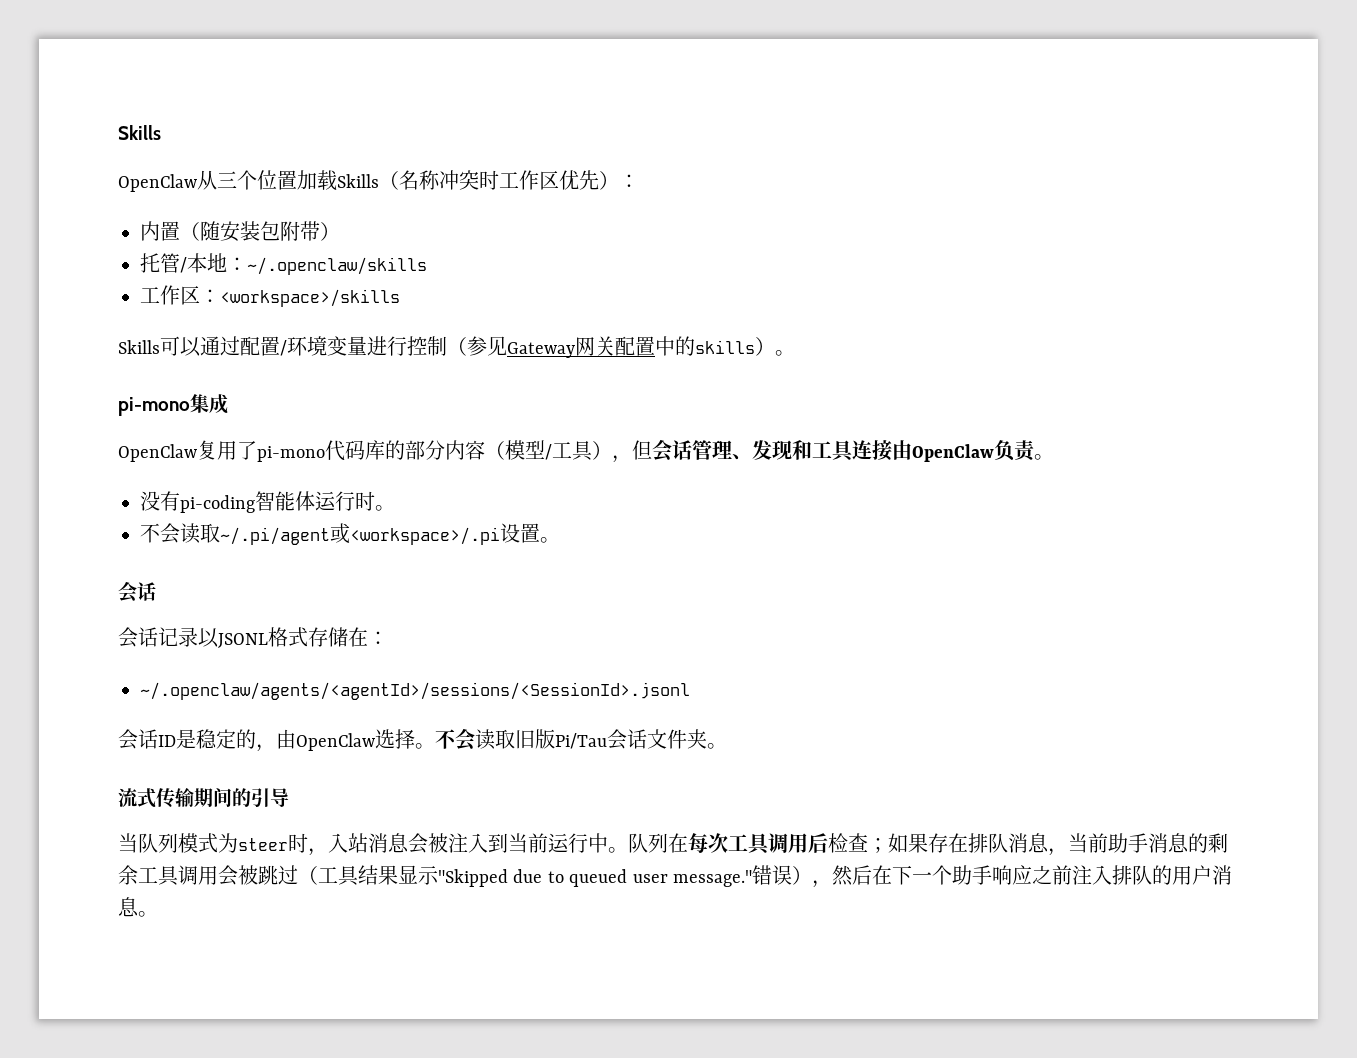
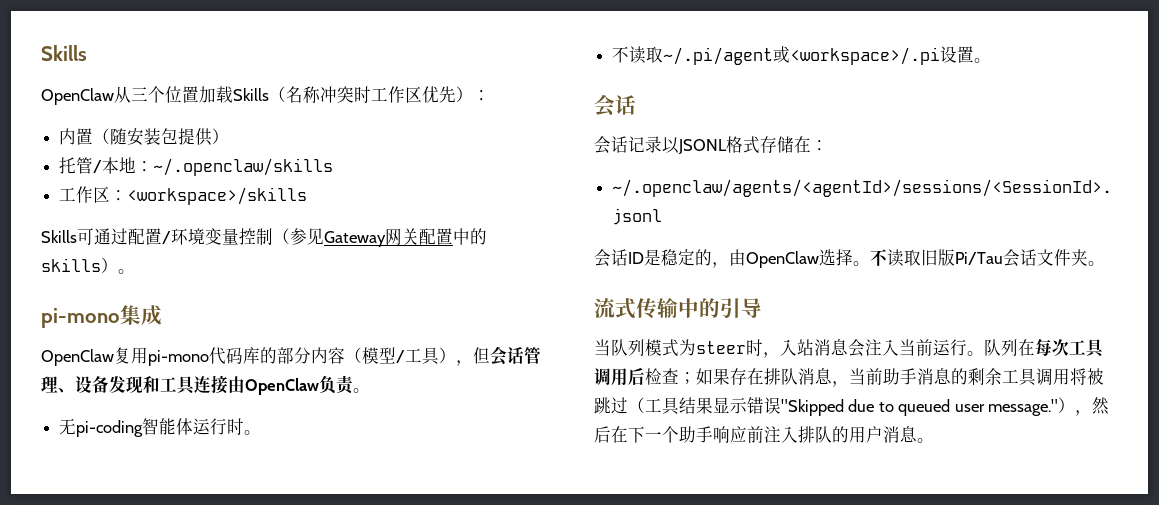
[280,221,320,241] 附带 -> [178,128,213,146] 提供
[180,337,201,357] 以 -> (94, 236) none
[367,336,407,356] 进行 -> (239, 236) none
[237,441,257,460] 了 -> (148, 355) none
(752, 457) none -> [75,376,109,393] 设备
[140,491,180,511] 没有 -> [59,418,77,435] 无
[160,523,180,544] 会 -> (630, 54) none
[455,728,475,751] 会 -> (887, 257) none
[194,788,232,807] 期间 -> [678,298,699,318] 中
[428,833,508,853] 被注入到 -> [865,339,899,356] 注入
[588,833,608,853] 中 -> (967, 347) none
[218,865,238,886] 会 -> [1070,368,1087,385] 将
(439, 875) none -> [747,397,781,414] 错误
[751,865,792,885] 错误 -> (1059, 407) none
[1032,865,1052,884] 之 -> (747, 434) none

